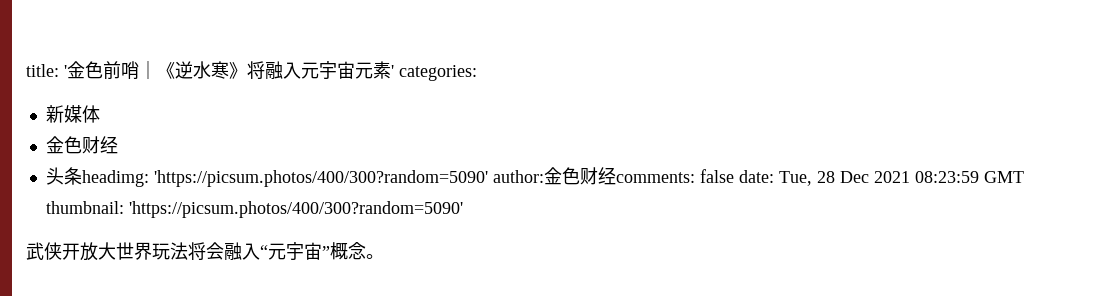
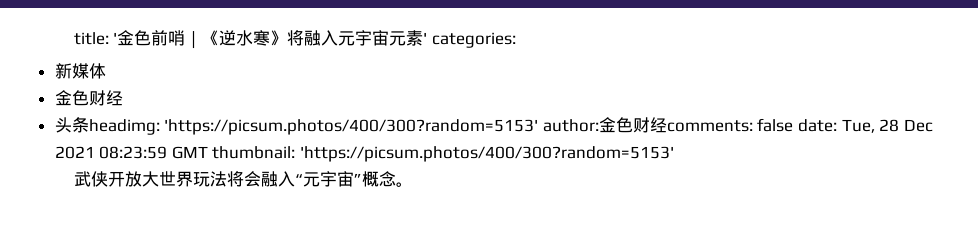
[153,170,488,187] 'https://picsum.photos/400/300?random=5090' -> [164,119,539,135] 'https://picsum.photos/400/300?random=5153'
[128,201,463,218] 'https://picsum.photos/400/300?random=5090' -> [300,146,675,162] 'https://picsum.photos/400/300?random=5153'

